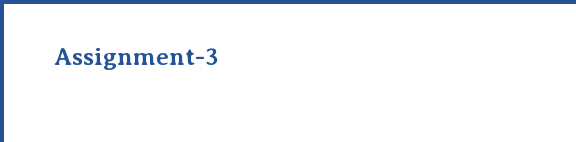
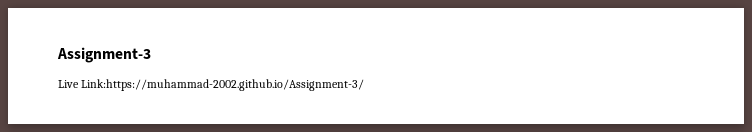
(219, 59) none -> [58,79,365,91] // Live Link:https://muhammad-2002.github.io/Assignment-3/

